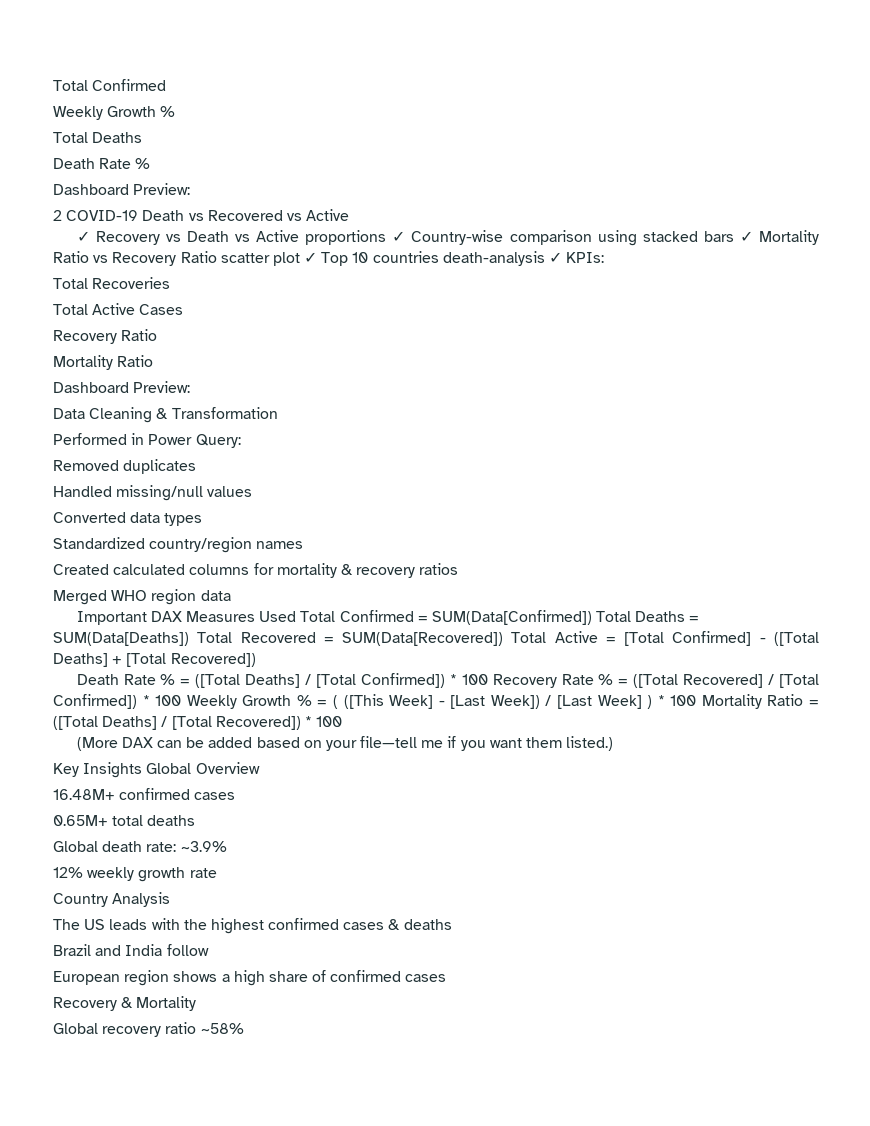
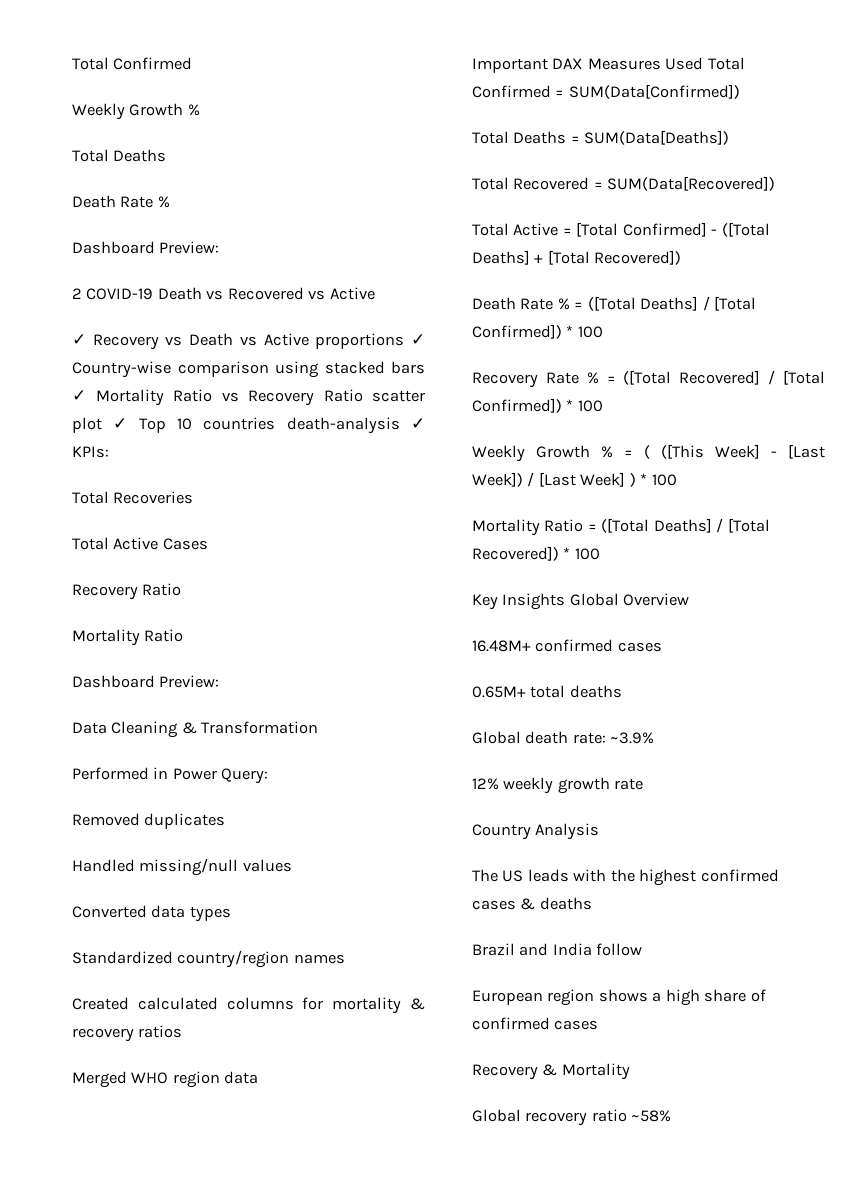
(592, 617) none -> (740, 91) //
(189, 639) none -> (730, 137) //
(504, 639) none -> (776, 183) //
(488, 679) none -> (603, 332) //
(182, 700) none -> (603, 406) //
(697, 700) none -> (677, 480) //
[76,736,614,751] // (More DAX can be added based on your file—tell me if you want them listed.) -> (600, 554) none

